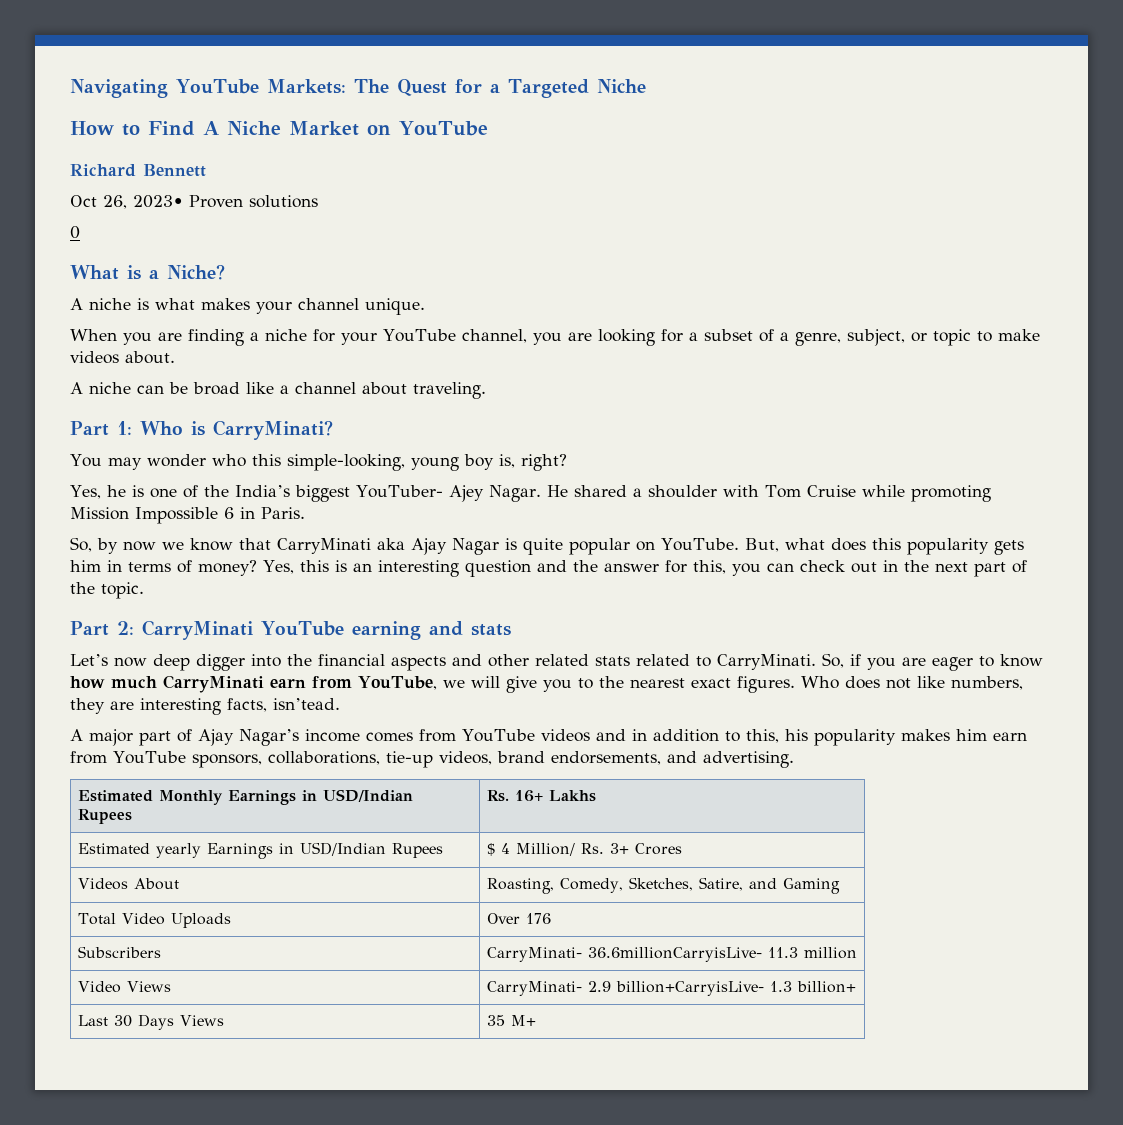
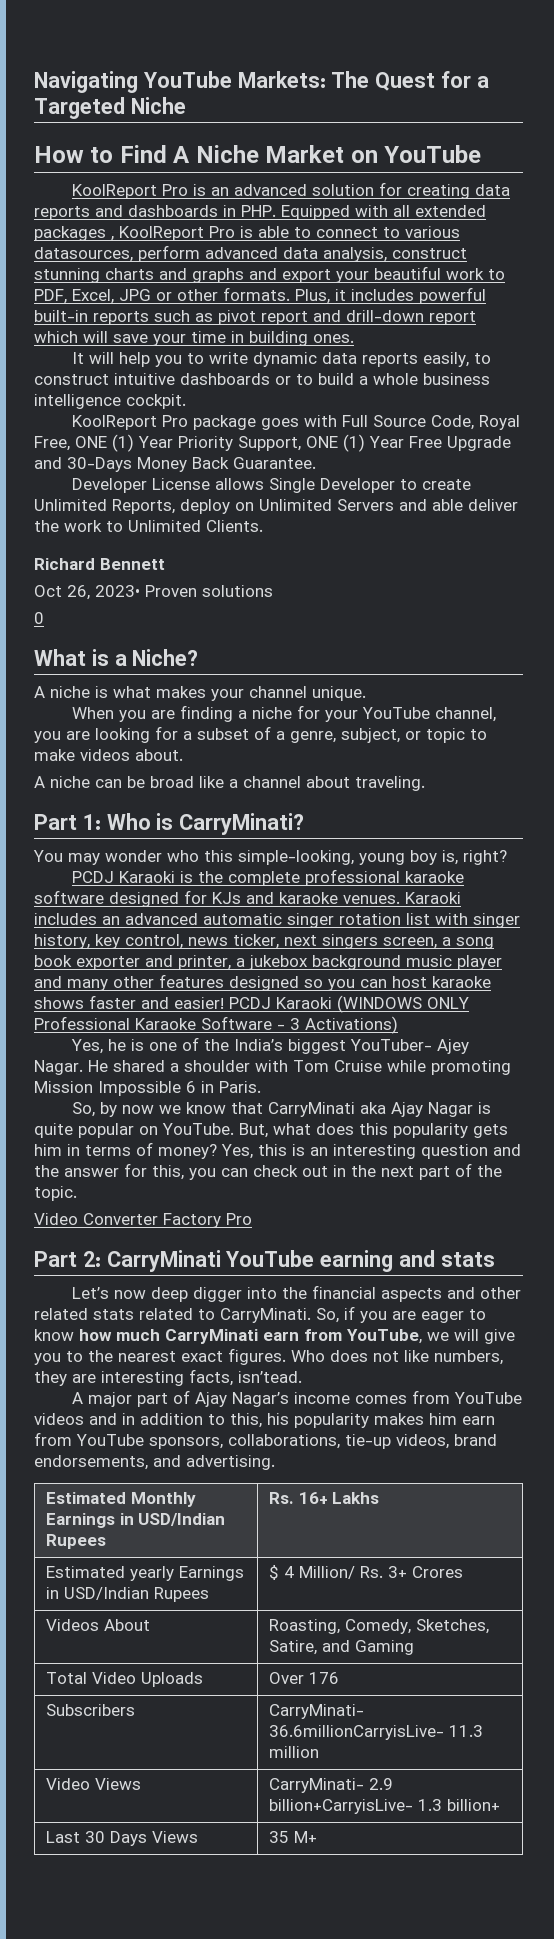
(488, 128) none -> [72,182,511,199] [34,205,486,220] [34,226,460,241] [34,245,467,262] [34,266,505,283] [34,287,486,304] [34,310,476,325] [34,331,354,346] [72,352,492,367] [34,373,490,385] [34,394,186,409] [72,415,521,430] [34,434,511,452] [34,457,316,472] [72,478,472,493] [34,499,518,514] [34,520,263,532] // KoolReport Pro is an advanced solution for creating data reports and dashboards in PHP. Equipped with all extended packages , KoolReport Pro is able to connect to various datasources, perform advanced data analysis, construct stunning charts and graphs and export your beautiful work to PDF, Excel, JPG or other formats. Plus, it includes powerful built-in reports such as pivot report and drill-down report which will save your time in building ones. // It will help you to write dynamic data reports easily, to construct intuitive dashboards or to build a whole business intelligence cockpit. // KoolReport Pro package goes with Full Source Code, Royal Free, ONE (1) Year Priority Support, ONE (1) Year Free Upgrade and 30-Days Money Back Guarantee. // Developer License allows Single Developer to create Unlimited Reports, deploy on Unlimited Servers and able deliver the work to Unlimited Clients.
(567, 462) none -> [72,869,465,886] [34,890,461,907] [34,913,520,928] [34,934,494,949] [34,955,502,970] [34,974,491,991] [34,995,469,1013] [34,1016,398,1034] // PCDJ Karaoki is the complete professional karaoke software designed for KJs and karaoke venues. Karaoki includes an advanced automatic singer rotation list with singer history, key control, news ticker, next singers screen, a song book exporter and printer, a jukebox background music player and many other features designed so you can host karaoke shows faster and easier! PCDJ Karaoki (WINDOWS ONLY Professional Karaoke Software - 3 Activations)
(144, 590) none -> [34,1213,252,1228] // Video Converter Factory Pro

